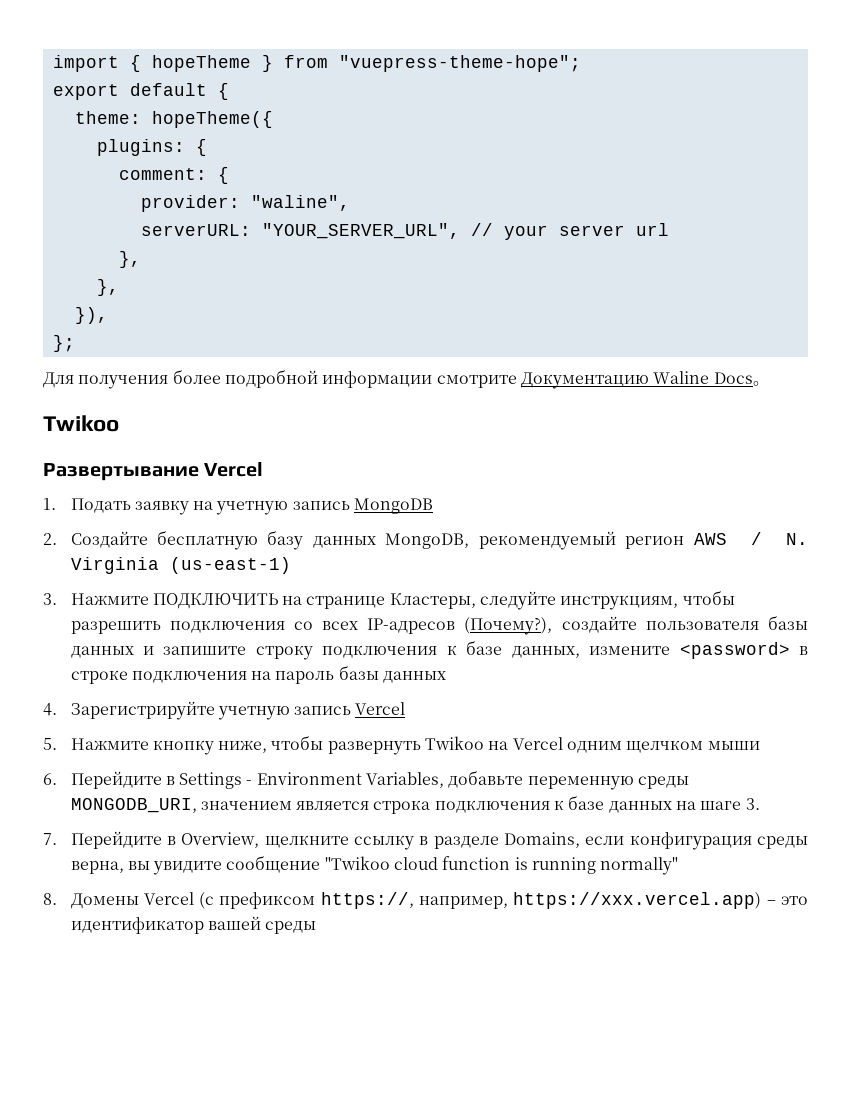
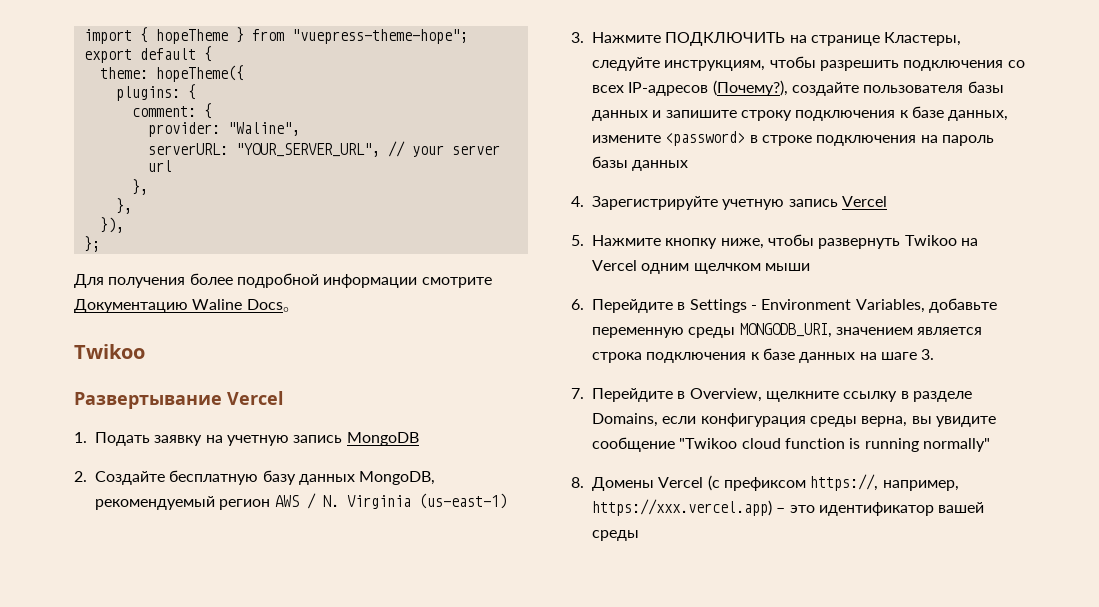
[250,195,350,211] "waline", -> [227,122,300,136] "Waline",

